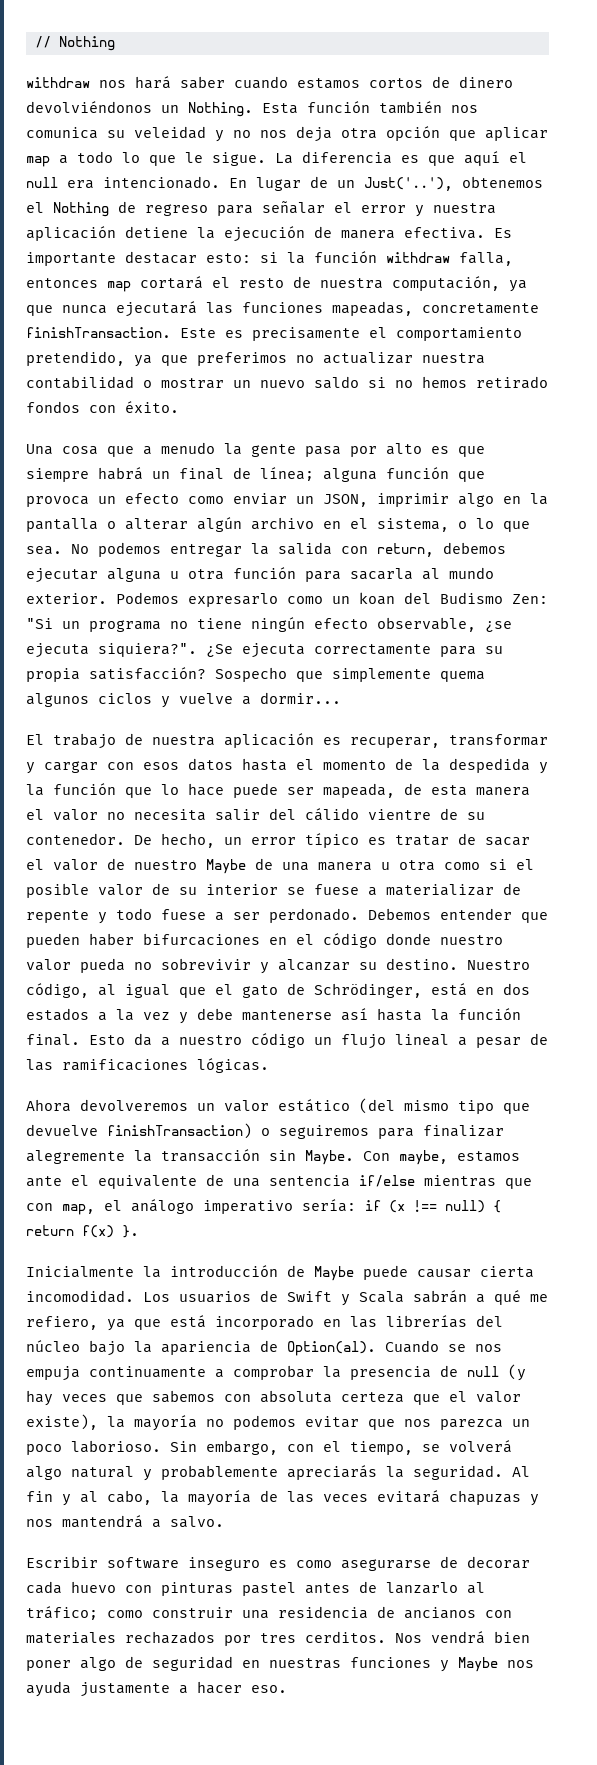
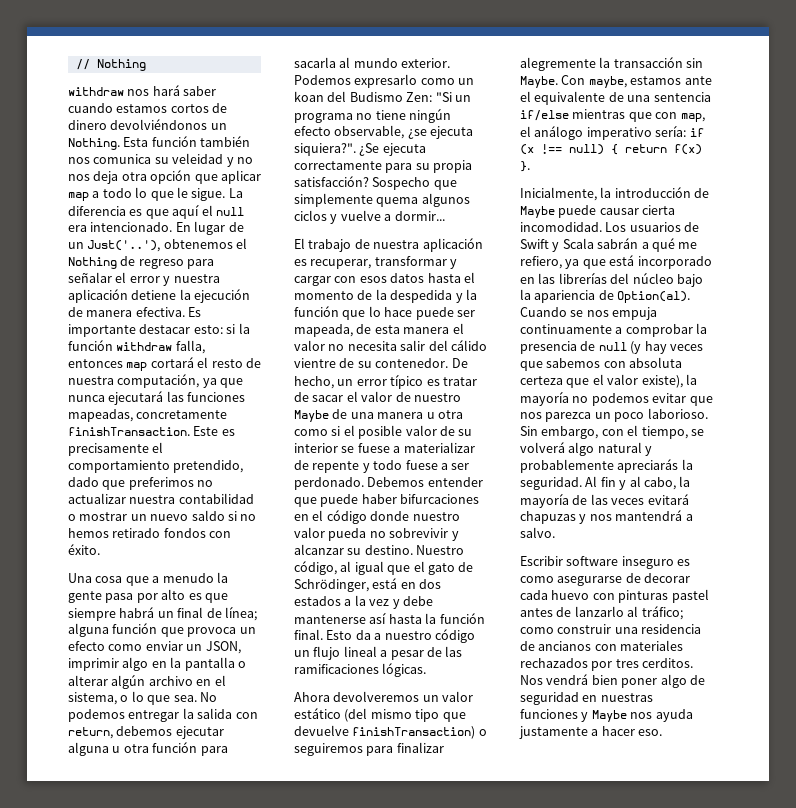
[134,355,152,367] ya -> [68,477,99,487] dado
[26,933,80,948] pueden -> [320,494,359,507] puede
[26,1266,134,1278] Inicialmente -> [520,187,597,201] Inicialmente,

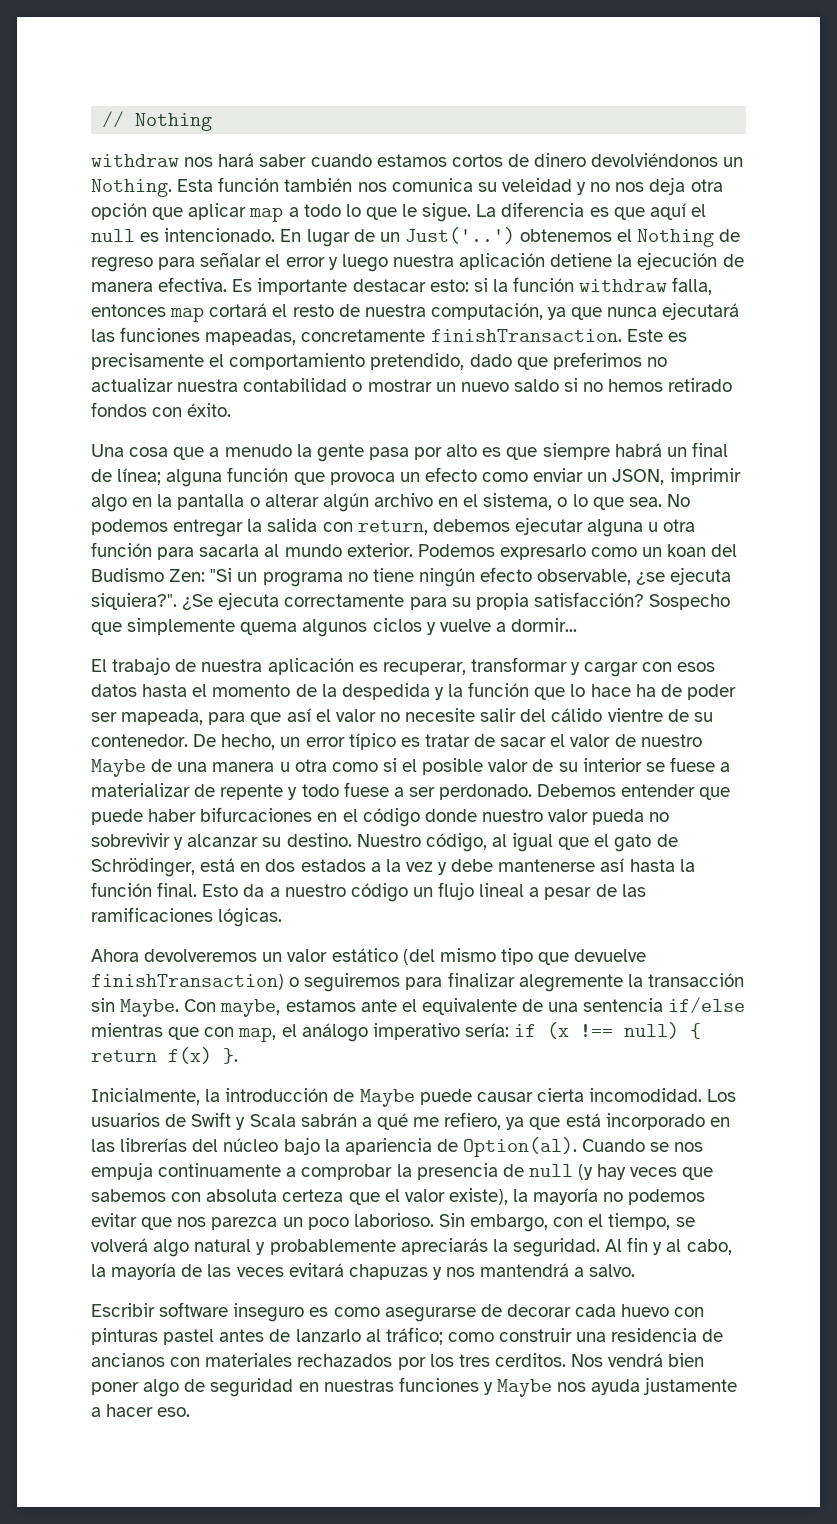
[68,225,87,232] era -> [140,232,160,242] es
[87,240,161,252] Just('..'), -> [404,227,515,244] Just('..')
(171, 281) none -> [341,254,388,272] luego
[415,307,475,320] [294,324,450,337] puede ser mapeada, de esta manera -> [635,684,736,700] [91,708,311,725] ha de poder ser mapeada, para que así
[347,341,397,351] necesita -> [405,708,476,722] necesite
(613, 666) none -> [429,1354,454,1367] los

